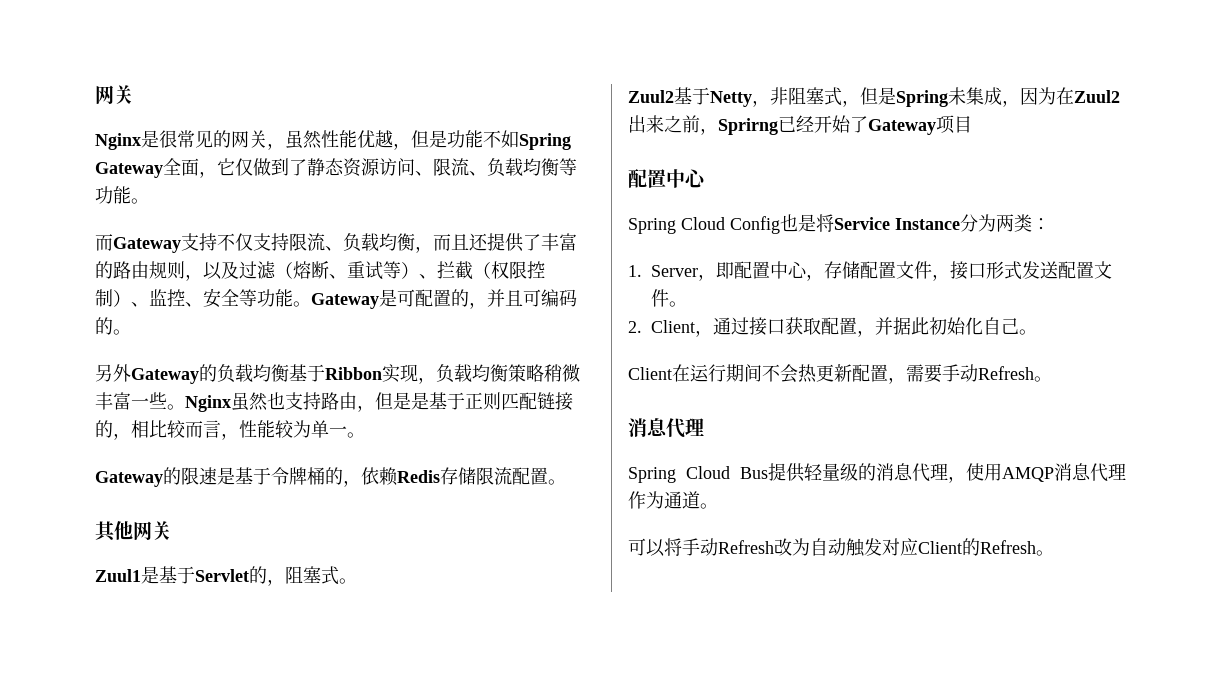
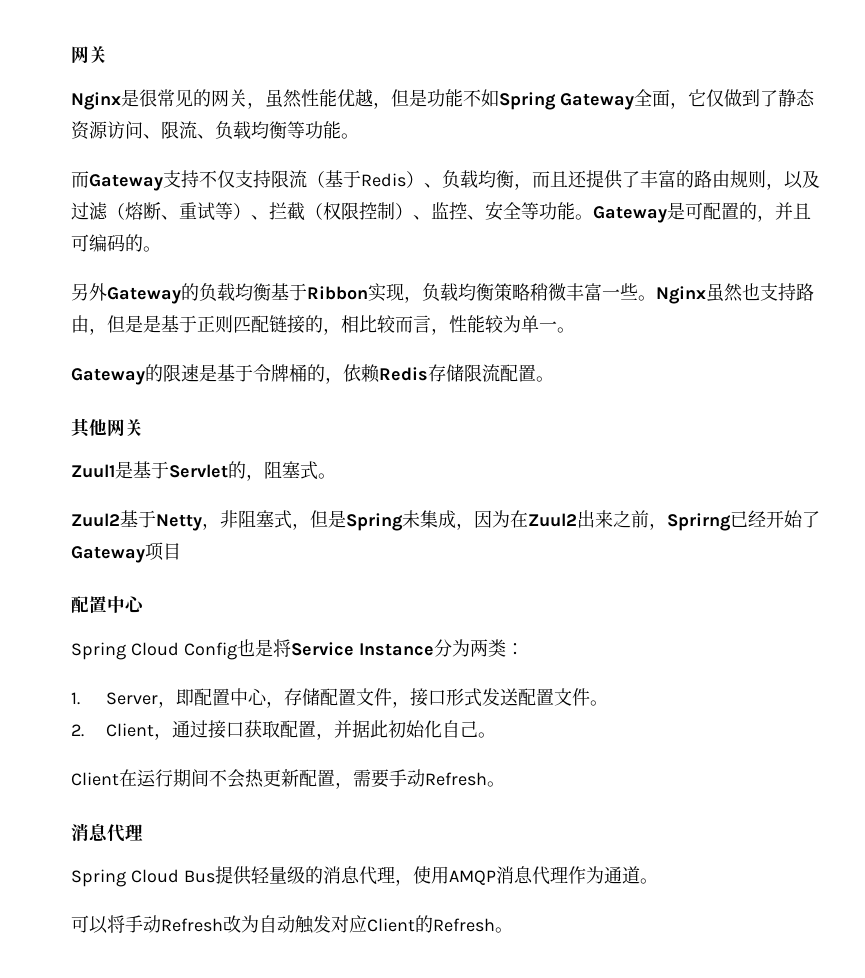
(325, 242) none -> [307,170,424,188] （基于Redis）

